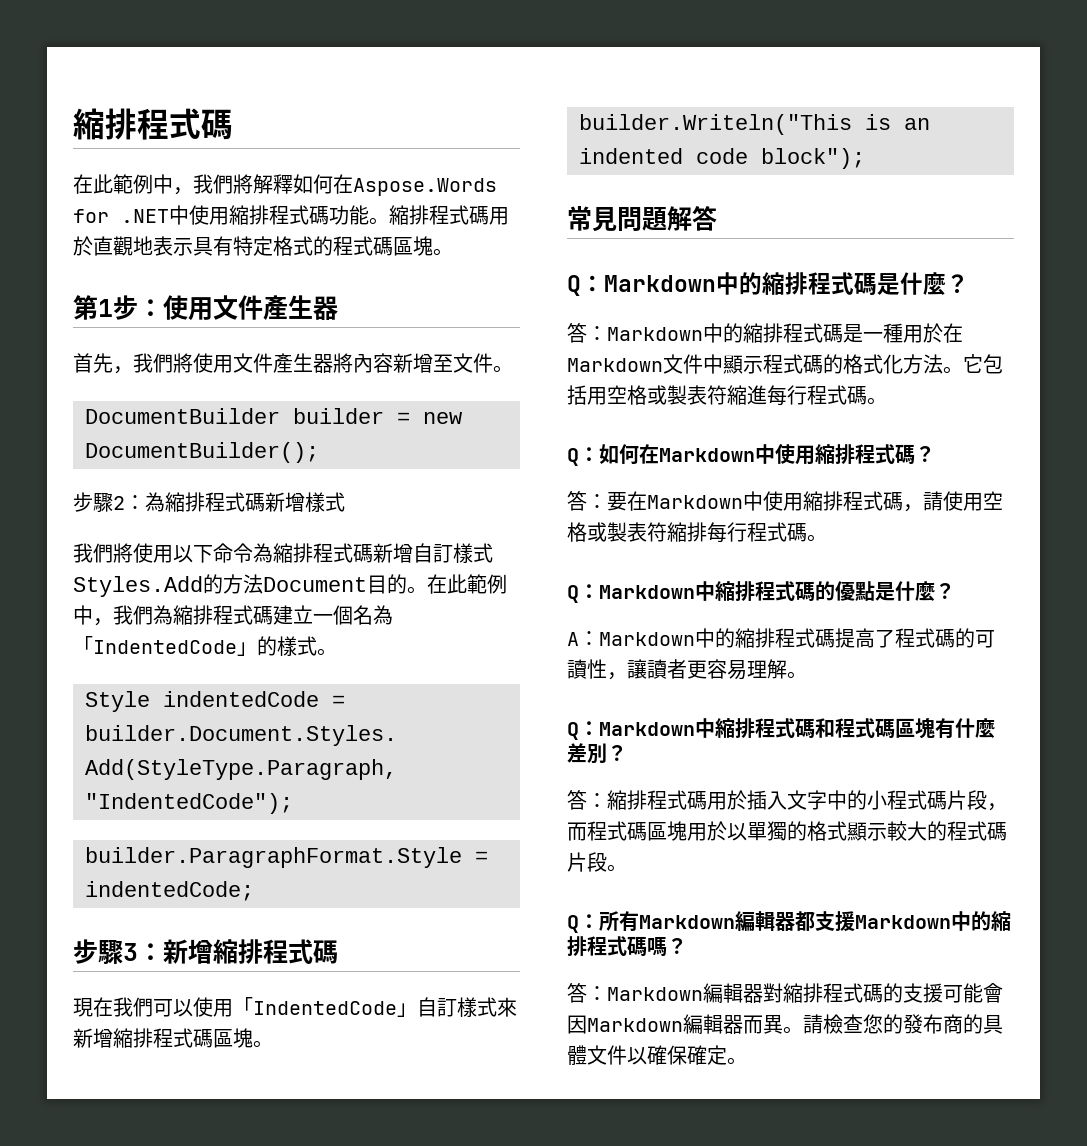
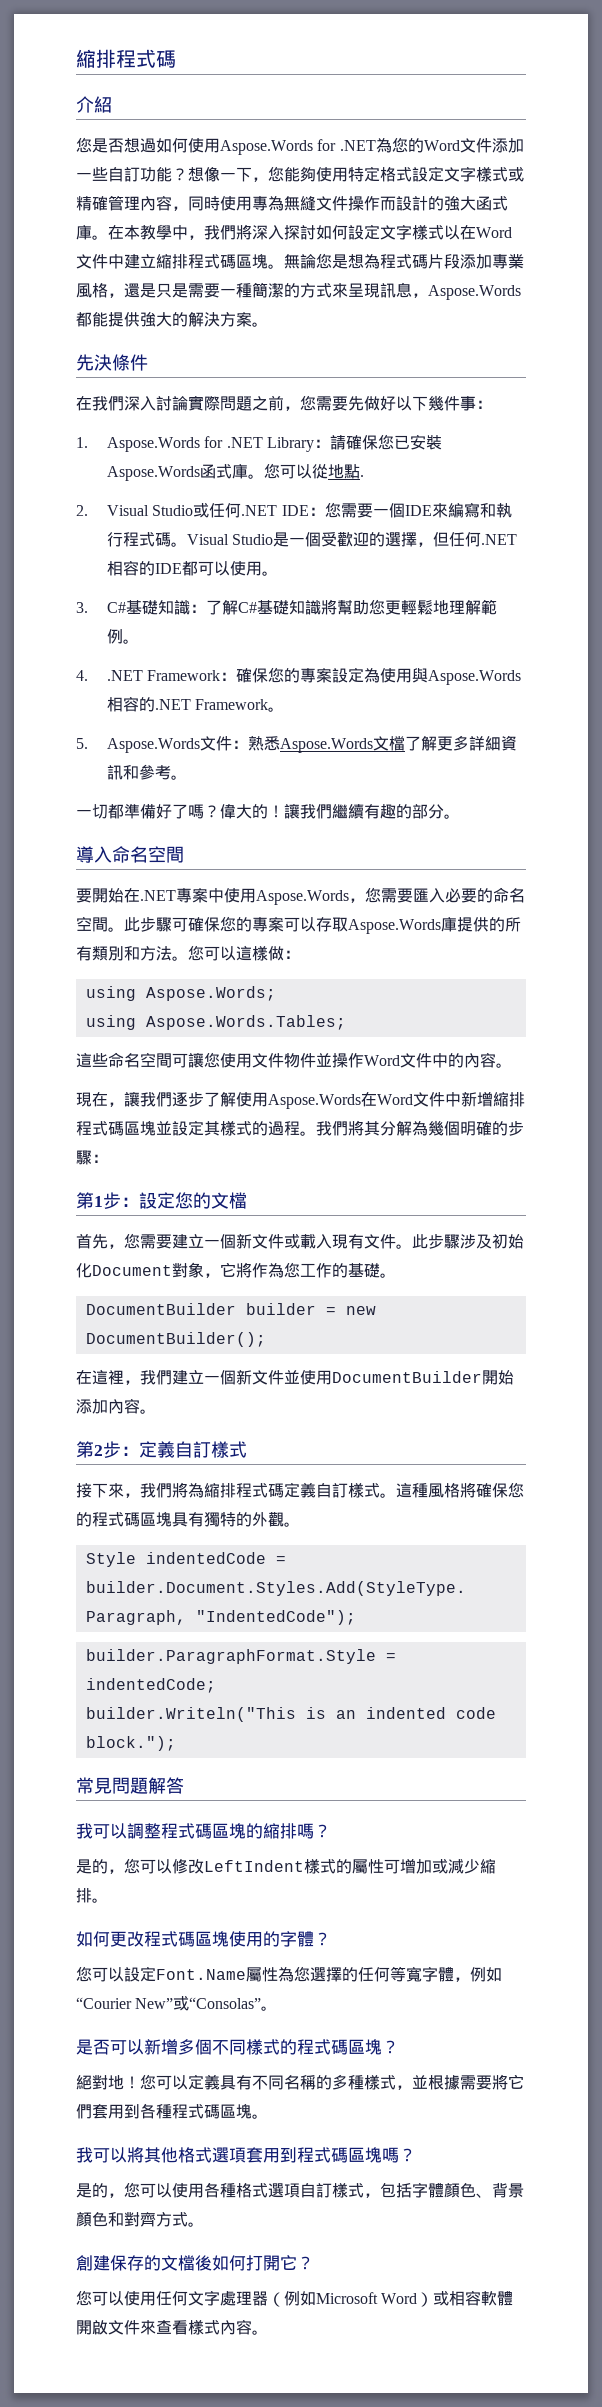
[73,108,233,140] [73,174,497,196] [73,205,509,225] [73,236,453,256] [73,295,338,321] [73,353,493,374] 縮排程式碼 // 在此範例中，我們將解釋如何在Aspose.Words for .NET中使用縮排程式碼功能。縮排程式碼用於直觀地表示具有特定格式的程式碼區塊。 // 第1步：使用文件產生器 // 首先，我們將使用文件產生器將內容新增至文件 -> [76,49,176,68] [76,96,112,113] [76,137,524,155] [76,166,524,182] [76,195,508,211] [76,224,512,240] [76,253,524,269] [76,282,521,300] [76,311,268,327] [76,354,148,371] [76,395,492,411] [76,434,443,452] [107,463,365,481] [76,502,512,518] [107,532,518,547] [107,560,279,576] [76,599,498,615] [107,629,140,644] [76,667,522,685] [107,696,285,712] [76,735,518,753] [107,764,188,780] [76,803,460,819] [76,846,184,863] [76,887,525,905] [76,916,521,934] [76,945,300,961] [85,986,276,1001] [85,1015,346,1030] [76,1052,512,1068] [76,1091,525,1109] [76,1120,524,1136] [76,1150,108,1165] [76,1192,247,1209] [76,1233,524,1249] [76,1262,380,1278] 縮排程式碼 // 介紹 // 您是否想過如何使用Aspose.Words for .NET為您的Word文件添加一些自訂功能？想像一下，您能夠使用特定格式設定文字樣式或精確管理內容，同時使用專為無縫文件操作而設計的強大函式庫。在本教學中，我們將深入探討如何設定文字樣式以在Word文件中建立縮排程式碼區塊。無論您是想為程式碼片段添加專業風格，還是只是需要一種簡潔的方式來呈現訊息，Aspose.Words都能提供強大的解決方案。 // 先決條件 // 在我們深入討論實際問題之前，您需要先做好以下幾件事： // 1. Aspose.Words for .NET Library：請確保您已安裝Aspose.Words函式庫。您可以從地點. // 2. Visual Studio或任何.NET IDE：您需要一個IDE來編寫和執行程式碼。Visual Studio是一個受歡迎的選擇，但任何.NET相容的IDE都可以使用。 // 3. C#基礎知識：了解C#基礎知識將幫助您更輕鬆地理解範例。 // 4. .NET Framework：確保您的專案設定為使用與Aspose.Words相容的.NET Framework。 // 5. Aspose.Words文件：熟悉Aspose.Words文檔了解更多詳細資訊和參考。 // 一切都準備好了嗎？偉大的！讓我們繼續有趣的部分。 // 導入命名空間 // 要開始在.NET專案中使用Aspose.Words，您需要匯入必要的命名空間。此步驟可確保您的專案可以存取Aspose.Words庫提供的所有類別和方法。您可以這樣做： // using Aspose.Words; // using Aspose.Words.Tables; // 這些命名空間可讓您使用文件物件並操作Word文件中的內容。 // 現在，讓我們逐步了解使用Aspose.Words在Word文件中新增縮排程式碼區塊並設定其樣式的過程。我們將其分解為幾個明確的步驟： // 第1步：設定您的文檔 // 首先，您需要建立一個新文件或載入現有文件。此步驟涉及初始化Document對象，它將作為您工作的基礎
[73,492,345,513] [73,543,493,563] [73,574,507,597] [73,605,393,626] [73,636,317,656] 步驟2：為縮排程式碼新增樣式 // 我們將使用以下命令為縮排程式碼新增自訂樣式Styles.Add的方法Document目的。在此範例中，我們為縮排程式碼建立一個名為「IndentedCode」的樣式 -> [76,1369,514,1385] [76,1398,156,1414] [76,1441,247,1458] [76,1482,524,1498] [76,1511,284,1527] 在這裡，我們建立一個新文件並使用DocumentBuilder開始添加內容。 // 第2步：定義自訂樣式 // 接下來，我們將為縮排程式碼定義自訂樣式。這種風格將確保您的程式碼區塊具有獨特的外觀
[73,939,338,964] [73,997,517,1017] [73,1028,273,1048] // 步驟3：新增縮排程式碼 // 現在我們可以使用「IndentedCode」自訂樣式來新增縮排程式碼區塊。 -> (216, 1685) none
[761,148,865,169] block"); -> [85,1736,176,1751] block.");
[567,272,969,296] [567,323,963,343] [567,354,1003,374] [567,385,887,406] [567,444,935,466] [567,491,1003,512] [567,522,827,543] [567,581,955,603] [567,628,995,648] [567,659,807,680] [567,718,995,740] [567,743,627,764] [567,790,1007,811] [567,821,1007,841] [567,852,627,872] [567,911,1011,933] [567,936,687,956] [567,983,1003,1003] [567,1014,1003,1034] [567,1045,727,1065] Q：Markdown中的縮排程式碼是什麼？ // 答：Markdown中的縮排程式碼是一種用於在Markdown文件中顯示程式碼的格式化方法。它包括用空格或製表符縮進每行程式碼。 // Q：如何在Markdown中使用縮排程式碼？ // 答：要在Markdown中使用縮排程式碼，請使用空格或製表符縮排每行程式碼。 // Q：Markdown中縮排程式碼的優點是什麼？ // A：Markdown中的縮排程式碼提高了程式碼的可讀性，讓讀者更容易理解。 // Q：Markdown中縮排程式碼和程式碼區塊有什麼差別？ // 答：縮排程式碼用於插入文字中的小程式碼片段，而程式碼區塊用於以單獨的格式顯示較大的程式碼片段。 // Q：所有Markdown編輯器都支援Markdown中的縮排程式碼嗎？ // 答：Markdown編輯器對縮排程式碼的支援可能會因Markdown編輯器而異。請檢查您的發布商的具體文件以確保確定 -> [76,1823,331,1839] [76,1858,496,1874] [76,1888,108,1903] [76,1931,331,1947] [76,1966,502,1982] [76,1996,278,2011] [76,2039,399,2055] [76,2074,524,2090] [76,2103,268,2119] [76,2147,416,2163] [76,2182,524,2198] [76,2212,204,2227] [76,2255,314,2271] [76,2290,514,2307] [76,2319,252,2335] 我可以調整程式碼區塊的縮排嗎？ // 是的，您可以修改LeftIndent樣式的屬性可增加或減少縮排。 // 如何更改程式碼區塊使用的字體？ // 您可以設定Font.Name屬性為您選擇的任何等寬字體，例如“Courier New”或“Consolas”。 // 是否可以新增多個不同樣式的程式碼區塊？ // 絕對地！您可以定義具有不同名稱的多種樣式，並根據需要將它們套用到各種程式碼區塊。 // 我可以將其他格式選項套用到程式碼區塊嗎？ // 是的，您可以使用各種格式選項自訂樣式，包括字體顏色、背景顏色和對齊方式。 // 創建保存的文檔後如何打開它？ // 您可以使用任何文字處理器（例如Microsoft Word）或相容軟體開啟文件來查看樣式內容

